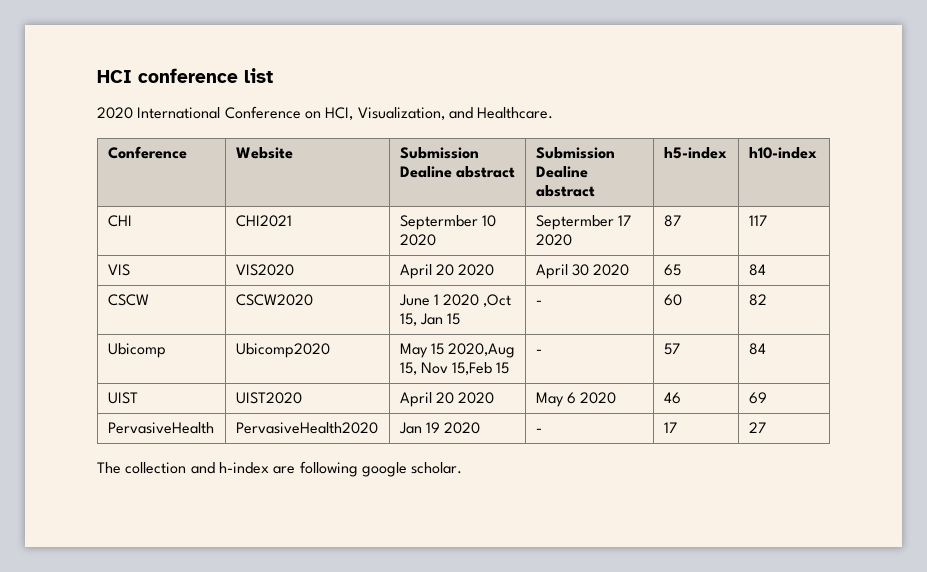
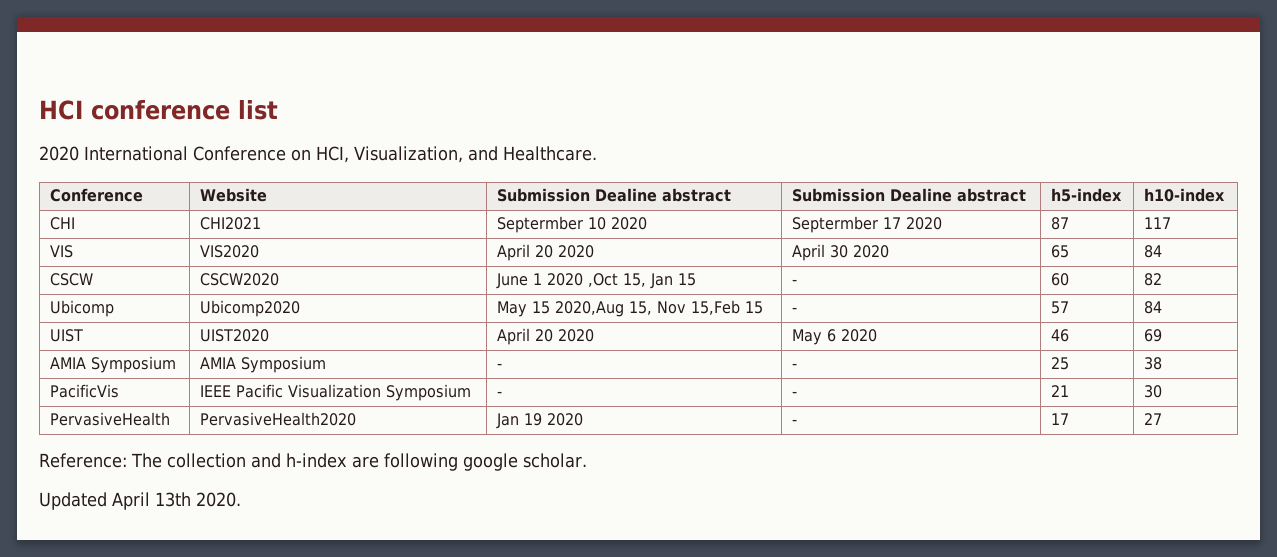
(767, 398) none -> [49,356,176,373] [199,356,326,373] [496,363,502,369] [791,363,797,369] [1050,357,1069,370] [1143,357,1162,370] [49,384,119,398] [199,384,471,401] [496,391,502,397] [791,391,797,397] [1050,385,1069,397] [1143,385,1162,398] // AMIA Symposium | AMIA Symposium | - | - | 25 | 38 // PacificVis | IEEE Pacific Visualization Symposium | - | - | 21 | 30
(766, 427) none -> [39,453,127,468] Reference:
(463, 468) none -> [39,492,241,510] // Updated April 13th 2020.

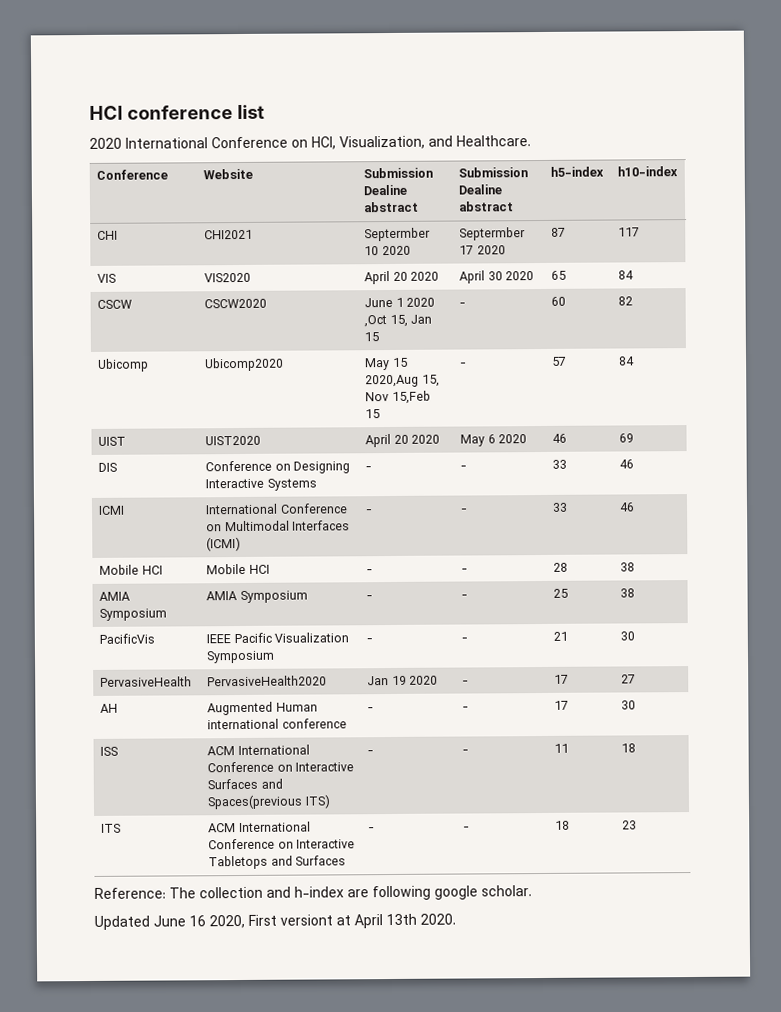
(1162, 335) none -> [98,462,118,472] [205,460,350,474] [205,478,317,491] [365,466,373,471] [460,465,468,470] [552,459,568,469] [619,459,635,469] [98,505,126,515] [205,503,348,515] [206,520,350,532] [206,536,242,552] [366,509,374,514] [461,508,469,513] [552,502,569,512] [619,502,636,512] [99,564,163,575] [206,563,270,575] [366,569,374,574] [461,568,469,573] [553,562,569,572] [620,562,636,572] // DIS | Conference on Designing Interactive Systems | - | - | 33 | 46 // ICMI | International Conference on Multimodal Interfaces (ICMI) | - | - | 33 | 46 // Mobile HCI | Mobile HCI | - | - | 28 | 38
(1162, 419) none -> [100,703,119,713] [207,701,318,716] [207,718,347,730] [367,707,375,712] [462,706,470,711] [554,700,570,710] [621,700,637,710] [100,746,119,756] [207,744,310,756] [207,761,354,773] [207,778,283,790] [207,794,331,810] [367,750,375,755] [462,749,470,754] [554,743,570,753] [621,743,637,753] [101,823,122,833] [208,821,311,833] [208,838,355,850] [208,855,346,870] [368,827,376,832] [463,826,471,831] [555,820,571,830] [622,820,638,830] // AH | Augmented Human international conference | - | - | 17 | 30 // ISS | ACM International Conference on Interactive Surfaces and Spaces(previous ITS) | - | - | 11 | 18 // ITS | ACM International Conference on Interactive Tabletops and Surfaces | - | - | 18 | 23
(107, 501) none -> [153,914,351,929] June 16 2020, First versiont at

